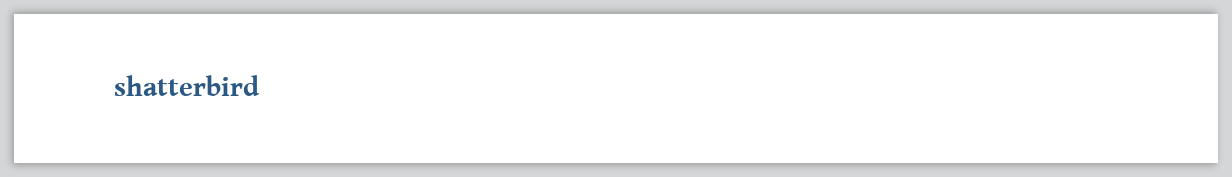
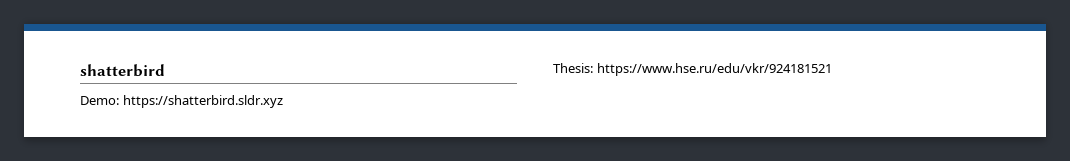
(260, 85) none -> [80,95,283,108] [553,63,832,76] // Demo: https://shatterbird.sldr.xyz // Thesis: https://www.hse.ru/edu/vkr/924181521

